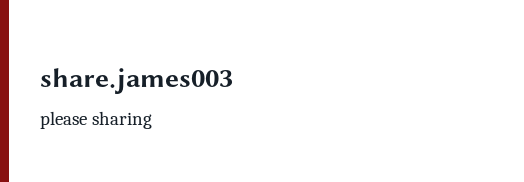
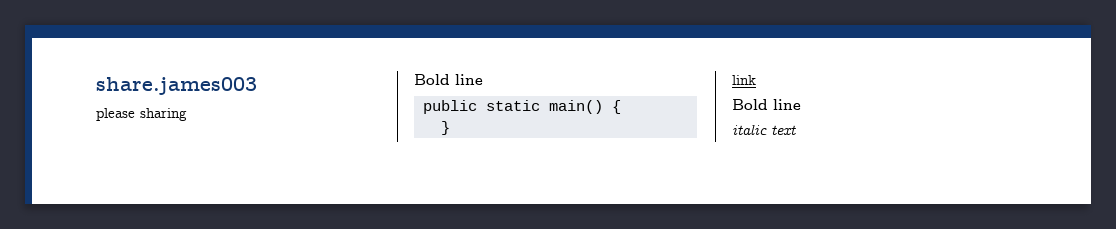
(153, 120) none -> [414,74,483,85] [423,100,621,114] [441,121,450,135] [732,75,756,85] [732,99,801,110] [732,124,796,136] // Bold line // public static main() { // } // link // Bold line // italic text

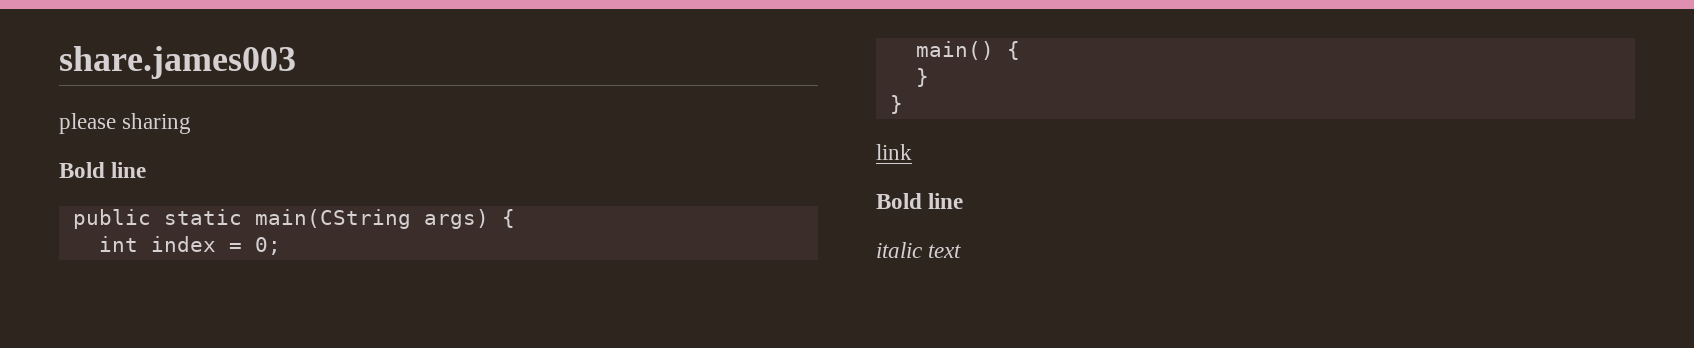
(540, 105) none -> [254,209,515,229] [98,236,281,255] main(CString args) { // int index = 0; //
(450, 128) none -> [889,95,903,114] // }

